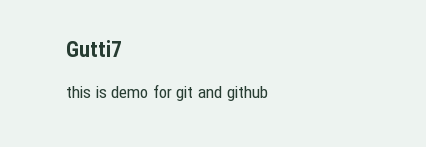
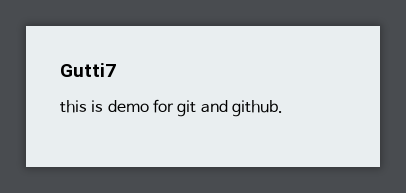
[226,86,268,101] github -> [231,100,283,117] github.

